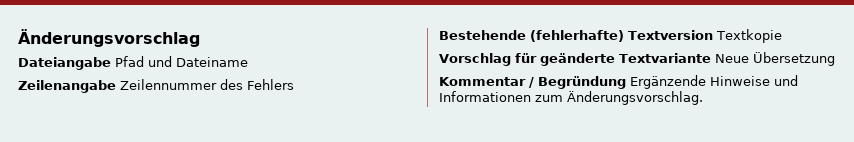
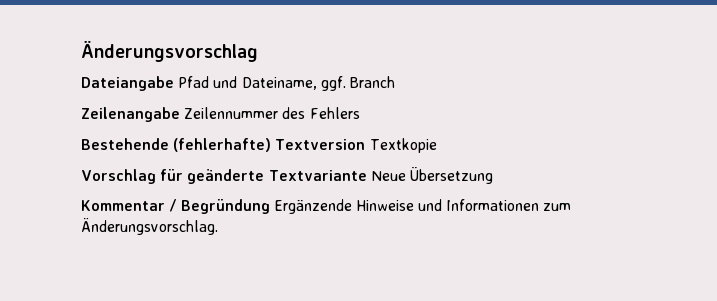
[176,57,248,67] Dateiname -> [241,76,395,91] Dateiname, ggf. Branch

